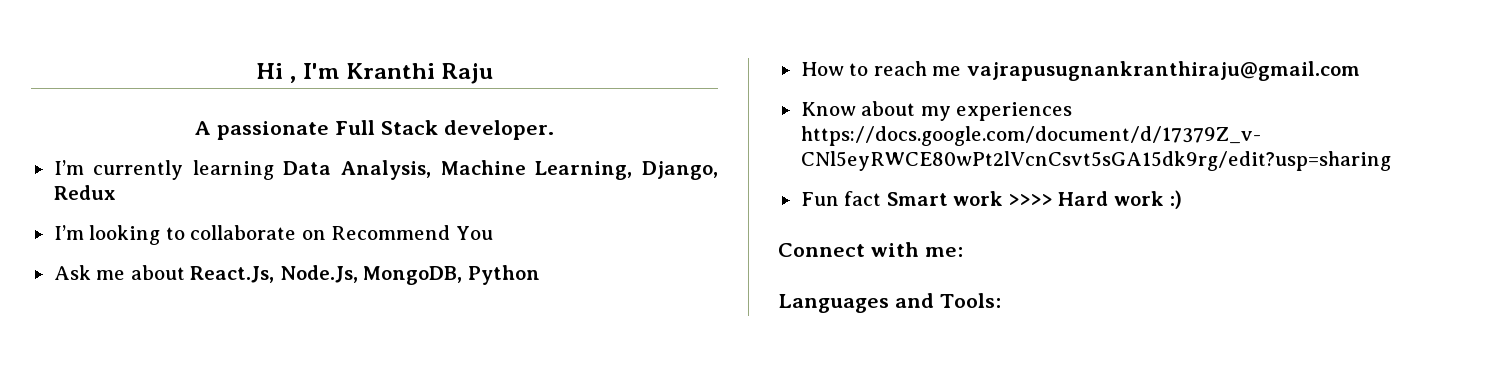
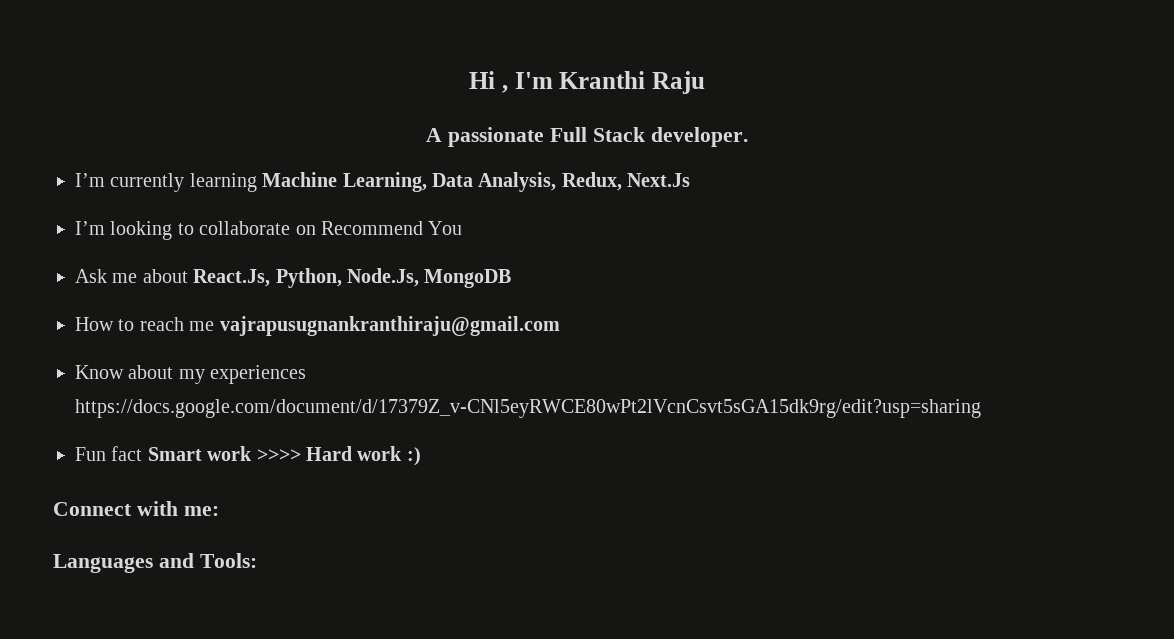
[283,160,719,180] [53,185,116,200] Data Analysis, Machine Learning, Django, Redux -> [262,172,691,192] Machine Learning, Data Analysis, Redux, Next.Js
[279,265,540,285] Node.Js, MongoDB, Python -> [275,268,512,288] Python, Node.Js, MongoDB

